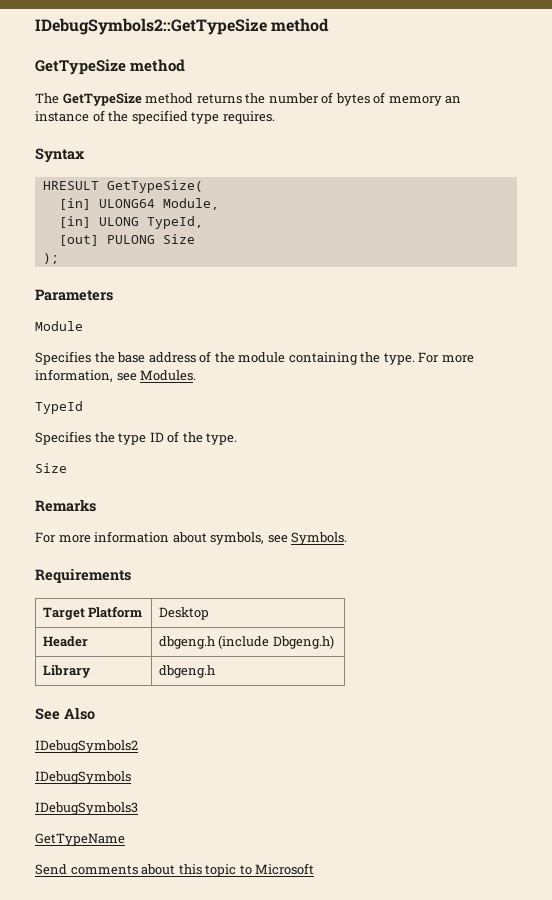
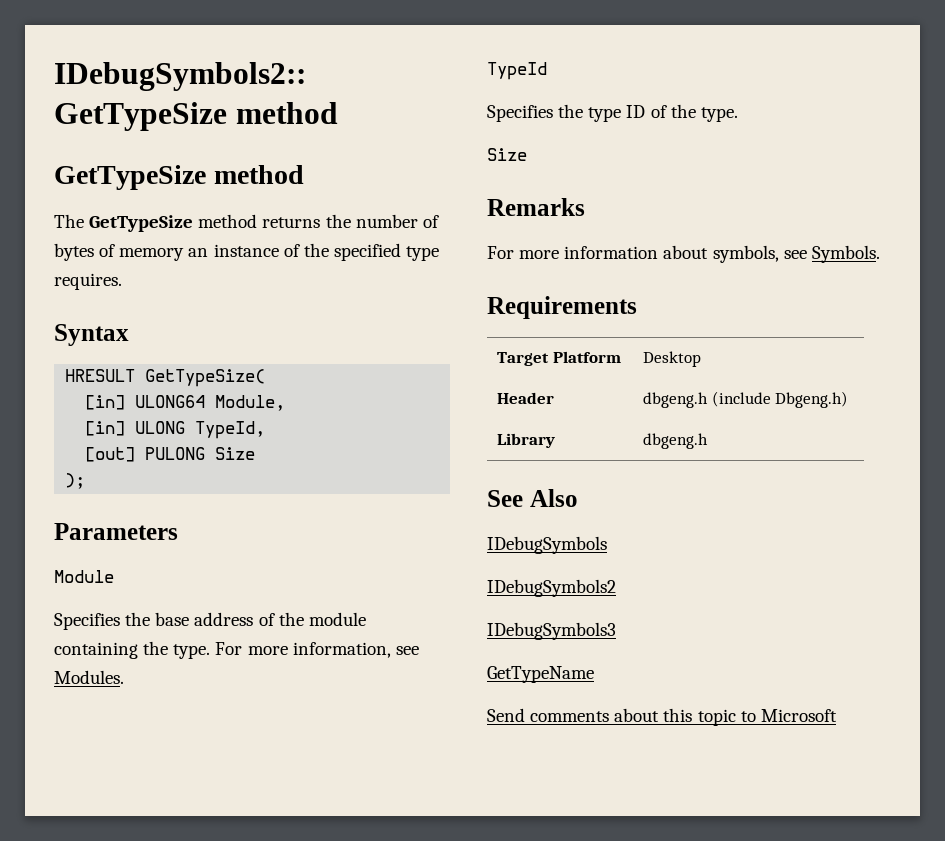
(95, 713) none -> [487,536,607,554] // IDebugSymbols
[35,771,131,784] // IDebugSymbols -> (616, 588) none

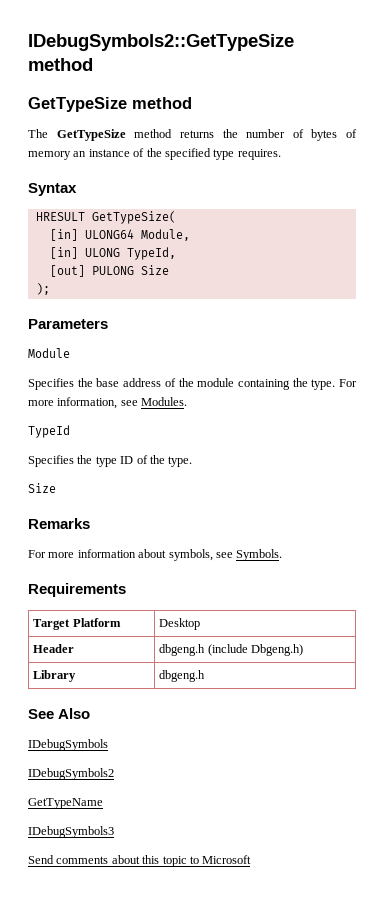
(616, 588) none -> [28,798,103,809] // GetTypeName
[487,666,594,683] // GetTypeName -> (114, 832) none

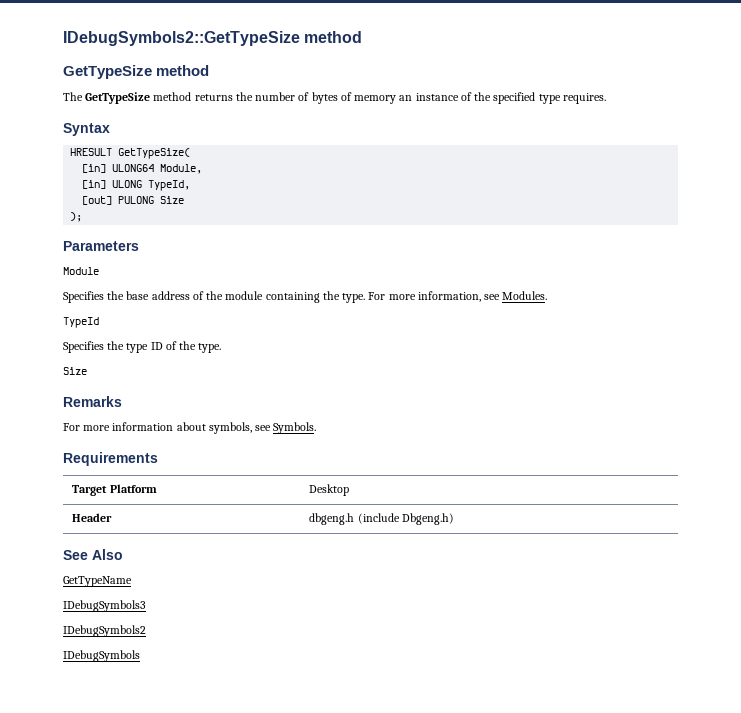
[33,670,77,682] [159,670,206,682] // Library | dbgeng.h -> (454, 519) none
[28,739,108,751] [28,768,114,780] // IDebugSymbols // IDebugSymbols2 -> (123, 554) none
[28,855,252,867] Send comments about this topic to Microsoft -> [63,625,146,637] [63,650,140,662] IDebugSymbols2 // IDebugSymbols

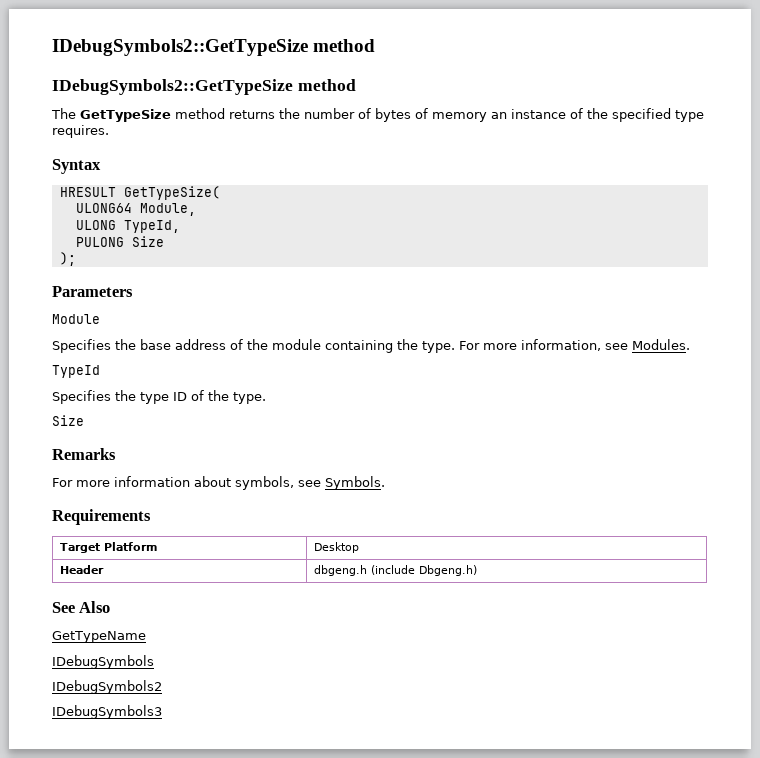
[63,31,363,46] [63,65,152,79] IDebugSymbols2::GetTypeSize method // GetTypeSize -> [52,39,376,56] [52,79,293,95] IDebugSymbols2::GetTypeSize method // IDebugSymbols2::GetTypeSize
[82,164,107,173] [in] -> (220, 193) none
[82,180,107,189] [in] -> (196, 209) none
[82,196,113,205] [out] -> (180, 226) none
[63,600,146,612] IDebugSymbols3 -> [52,655,154,669] IDebugSymbols
[63,650,140,662] IDebugSymbols -> [52,705,162,719] IDebugSymbols3

